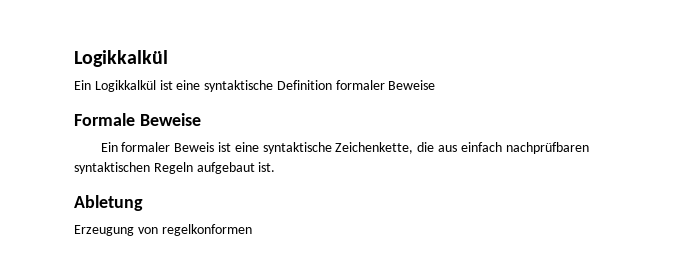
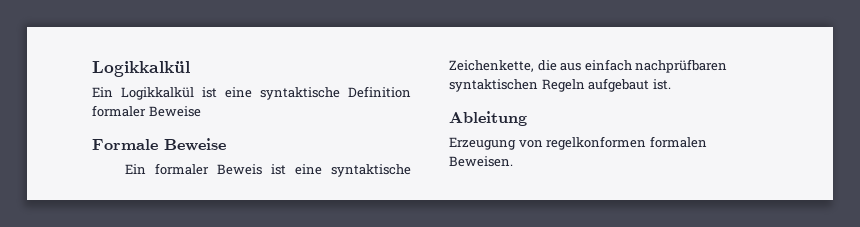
[74,195,143,211] Abletung -> [449,111,527,126] Ableitung
(252, 230) none -> [649,136,707,148] [449,156,513,167] formalen Beweisen.

